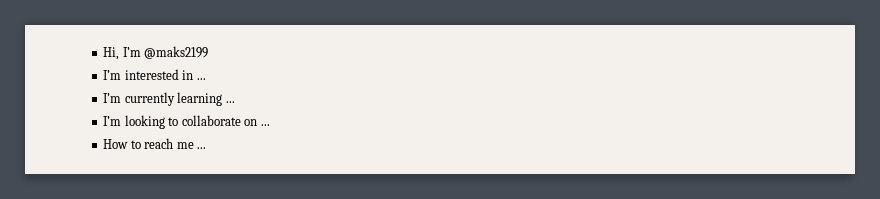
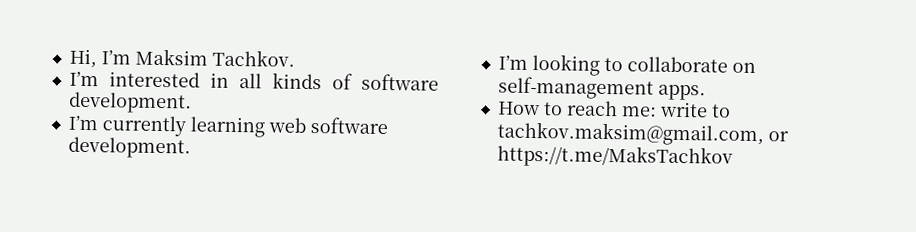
[144,46,209,59] @maks2199 -> [134,48,295,67] Maksim Tachkov.
[196,78,206,80] ... -> [238,72,439,91] [68,91,192,114] all kinds of software development.
[225,101,235,103] ... -> [267,117,388,135] [67,136,191,159] web software development.
[260,124,270,126] ... -> [497,76,706,101] self-management apps.
[176,142,207,149] me ... -> [621,101,731,118] [496,121,789,147] [496,144,733,169] me: write to tachkov.maksim@gmail.com, or https://t.me/MaksTachkov

